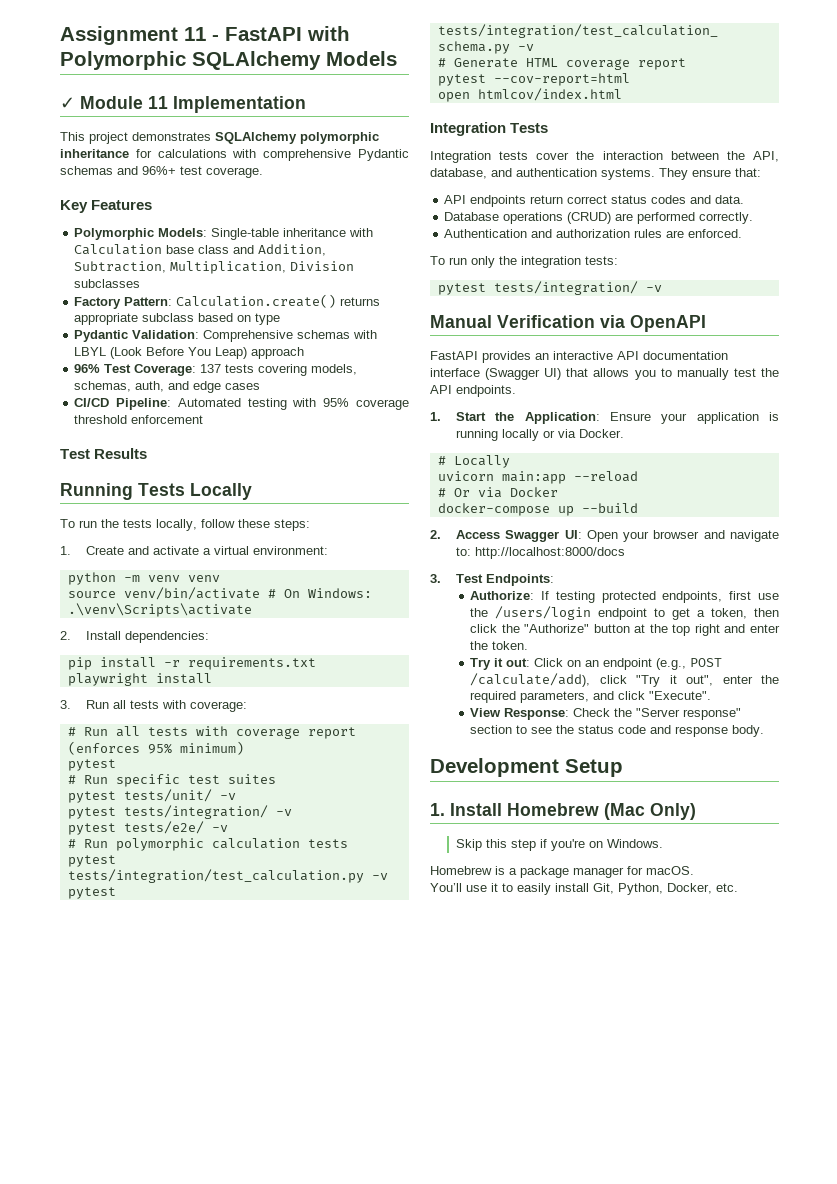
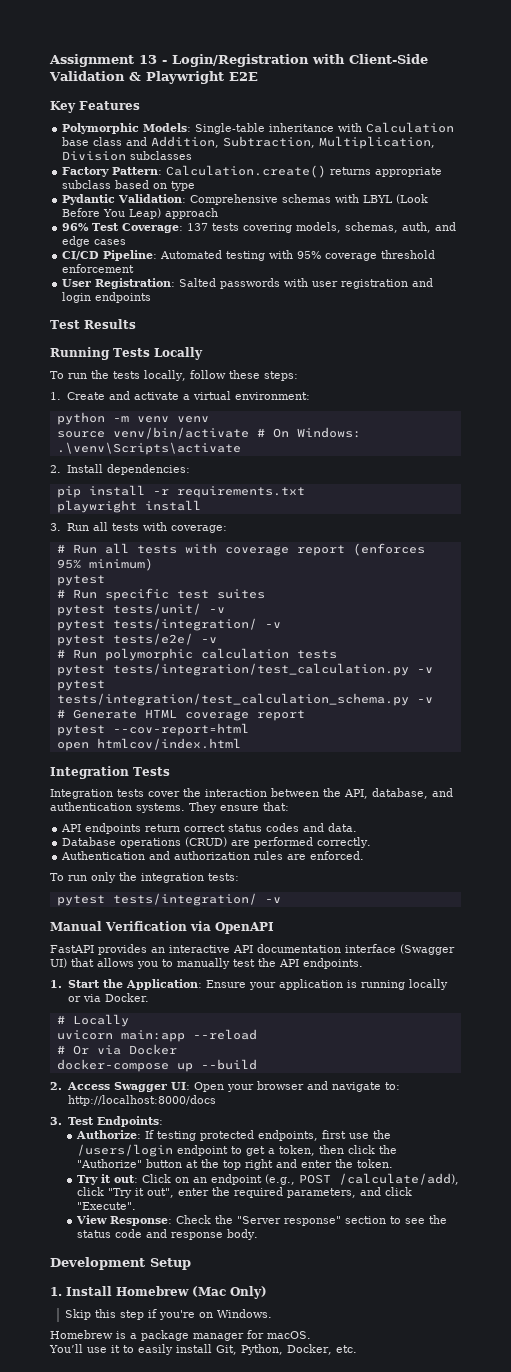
[184,26,350,41] [60,51,397,70] [60,96,306,113] [60,132,379,144] [60,149,410,161] [60,166,263,178] 11 - FastAPI with Polymorphic SQLAlchemy Models // ✓ Module 11 Implementation // This project demonstrates SQLAlchemy polymorphic inheritance for calculations with comprehensive Pydantic schemas and 96%+ test coverage. -> [139,54,428,67] [49,71,258,84] 13 - Login/Registration with Client-Side Validation & Playwright E2E
(204, 419) none -> [62,278,434,289] [62,292,152,303] // User Registration: Salted passwords with user registration and login endpoints

